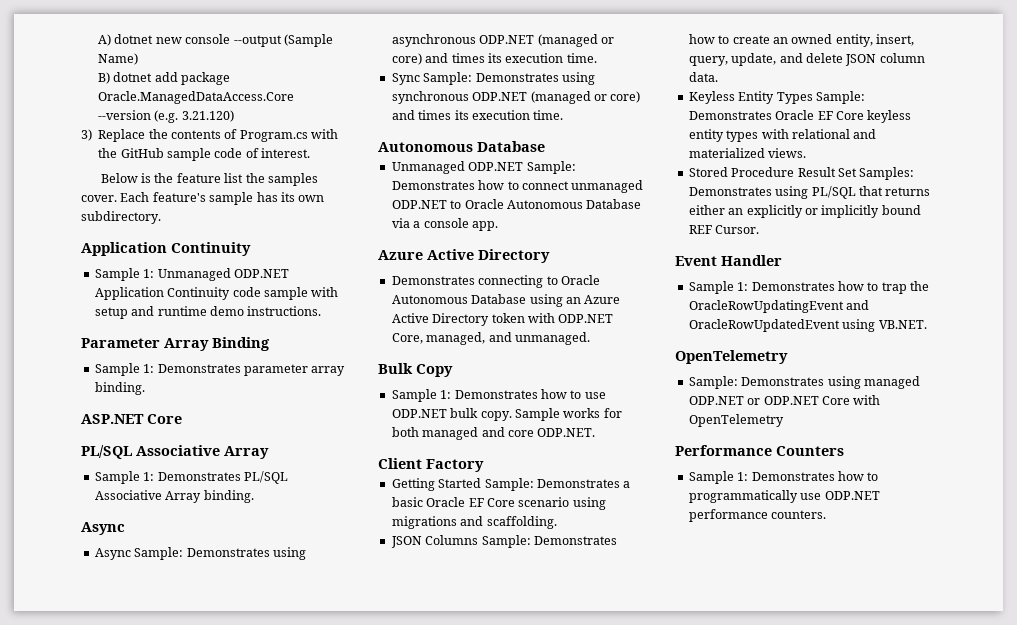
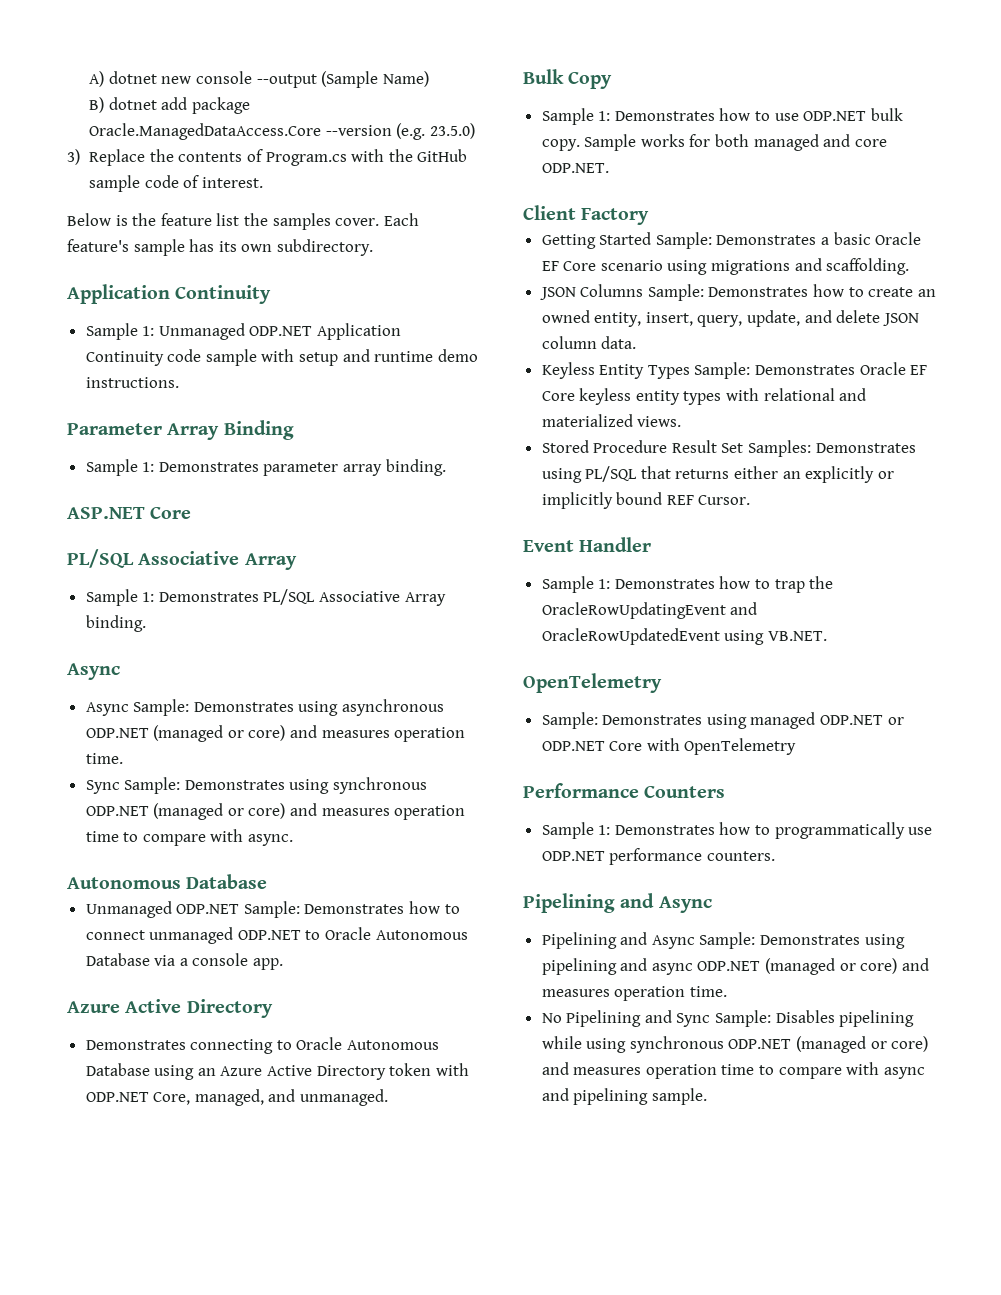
[181,110,234,122] 3.21.120) -> [429,123,475,139] 23.5.0)
[451,53,564,63] times its execution -> [321,727,466,742] measures operation
[418,110,564,120] times its execution time. -> [321,805,466,820] [85,829,294,846] measures operation time to compare with async.
(827, 514) none -> [523,893,712,913] [541,932,905,949] [541,958,929,975] [541,986,727,1001] [541,1010,915,1027] [541,1036,929,1053] [541,1062,925,1079] [541,1088,707,1105] // Pipelining and Async // Pipelining and Async Sample: Demonstrates using pipelining and async ODP.NET (managed or core) and measures operation time. // No Pipelining and Sync Sample: Disables pipelining while using synchronous ODP.NET (managed or core) and measures operation time to compare with async and pipelining sample.

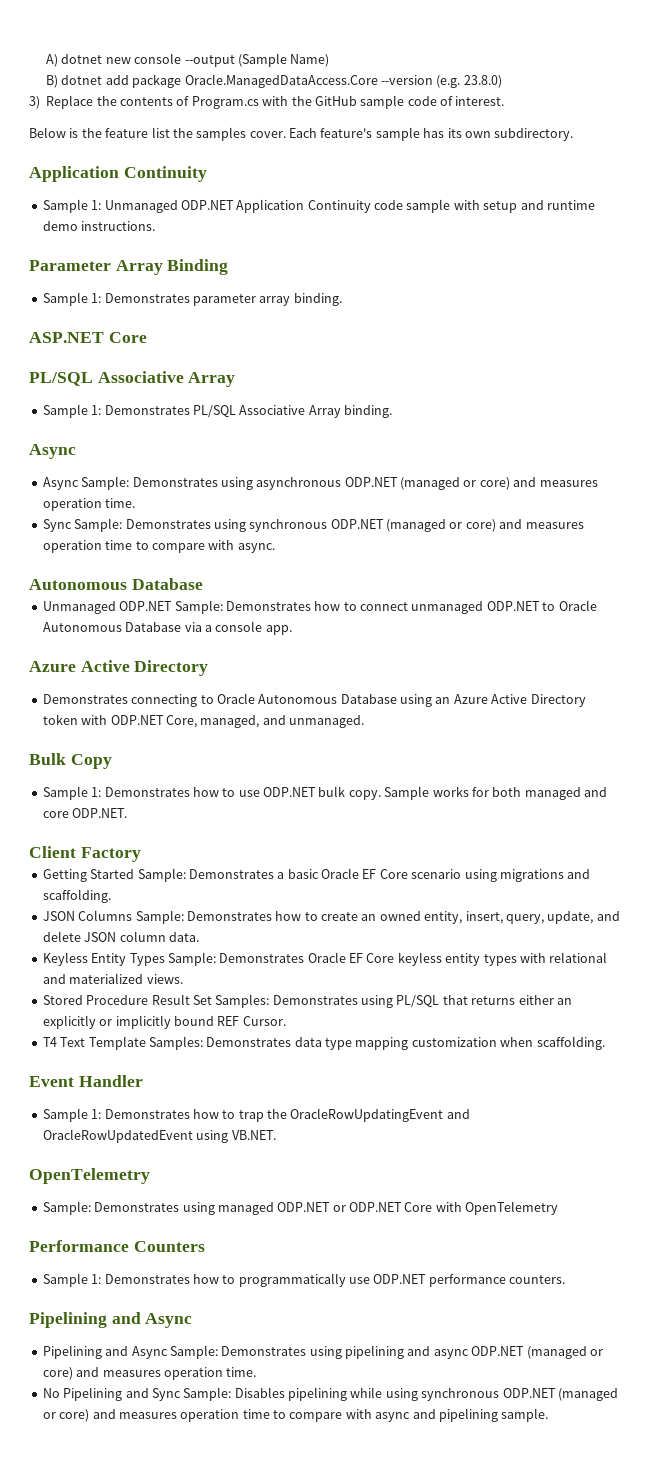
[429,123,475,139] 23.5.0) -> [463,75,502,88] 23.8.0)
(751, 500) none -> [42,1036,605,1050] // T4 Text Template Samples: Demonstrates data type mapping customization when scaffolding.

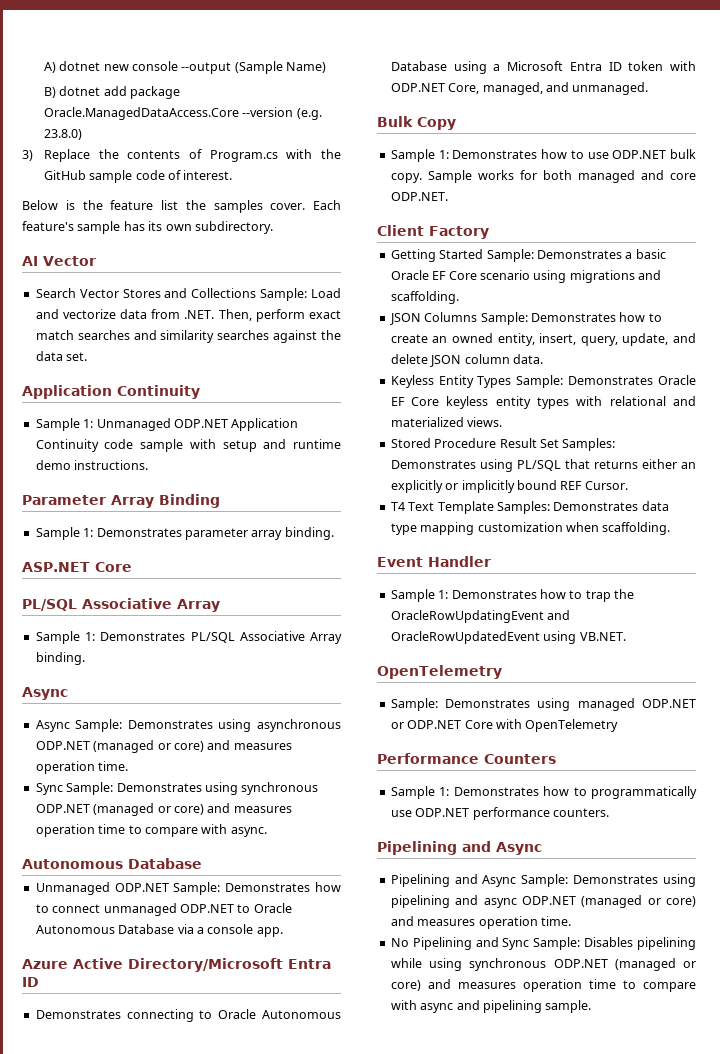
(574, 134) none -> [22,256,96,266] [35,288,341,301] [35,309,341,322] [35,330,341,343] [35,351,88,361] // AI Vector // Search Vector Stores and Collections Sample: Load and vectorize data from .NET. Then, perform exact match searches and similarity searches against the data set.
[134,660,209,676] Directory -> [128,958,331,972] [22,977,39,987] Directory/Microsoft Entra ID
[435,694,586,707] an Azure Active Directory -> [493,61,622,71] a Microsoft Entra ID

